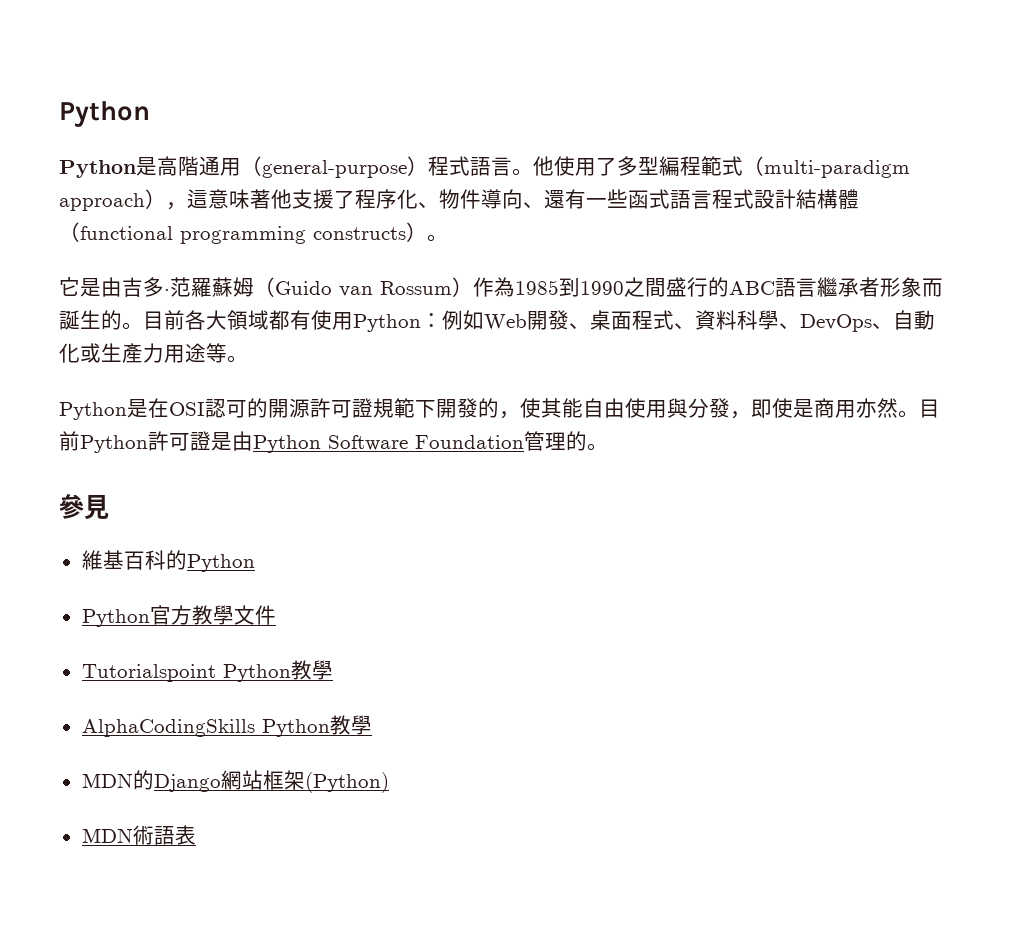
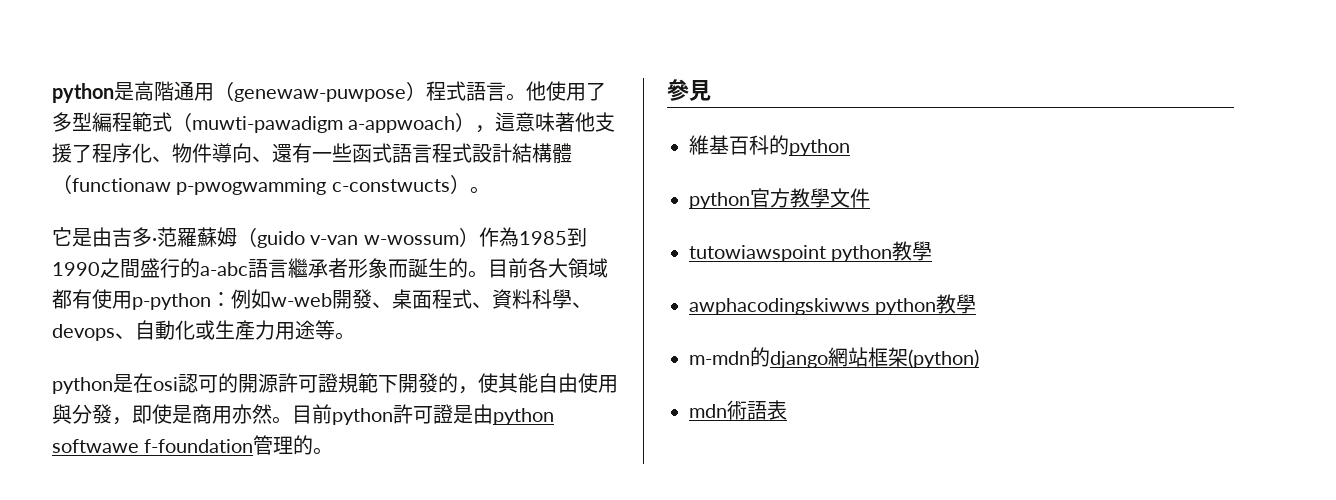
[59,101,150,127] [59,160,136,178] Python // Python -> [52,83,114,103] python
[262,160,407,178] general-purpose -> [234,89,406,102] genewaw-puwpose
[764,160,910,178] [59,193,145,211] multi-paradigm approach -> [192,116,456,133] muwti-pawadigm a-appwoach
[80,226,406,244] functional programming constructs -> [72,178,450,195] functionaw p-pwogwamming c-constwucts
[275,281,452,297] Guido van Rossum -> [257,231,459,248] guido v-van w-wossum
[729,281,775,295] ABC -> [200,262,248,276] a-abc
[353,310,527,332] Python：例如Web -> [132,289,332,310] p-python：例如w-web
[800,314,872,332] DevOps -> [52,324,115,341] devops
[59,398,205,420] Python是在OSI -> [52,373,178,394] python是在osi
[80,435,148,453] Python -> [332,408,393,425] python
[253,435,524,453] Python Software Foundation -> [493,408,554,425] [52,439,254,453] python softwawe f-foundation
[186,554,255,572] [81,609,150,627] Python // Python -> [789,139,850,156] [689,192,750,209] python // python
[81,660,333,682] [81,715,372,737] [81,770,389,793] [81,828,133,843] Tutorialspoint Python教學 // AlphaCodingSkills Python教學 // MDN的Django網站框架(Python) // MDN -> [689,241,933,262] [689,294,977,315] [689,347,979,368] [689,404,727,418] tutowiawspoint python教學 // awphacodingskiwws python教學 // m-mdn的django網站框架(python) // mdn

